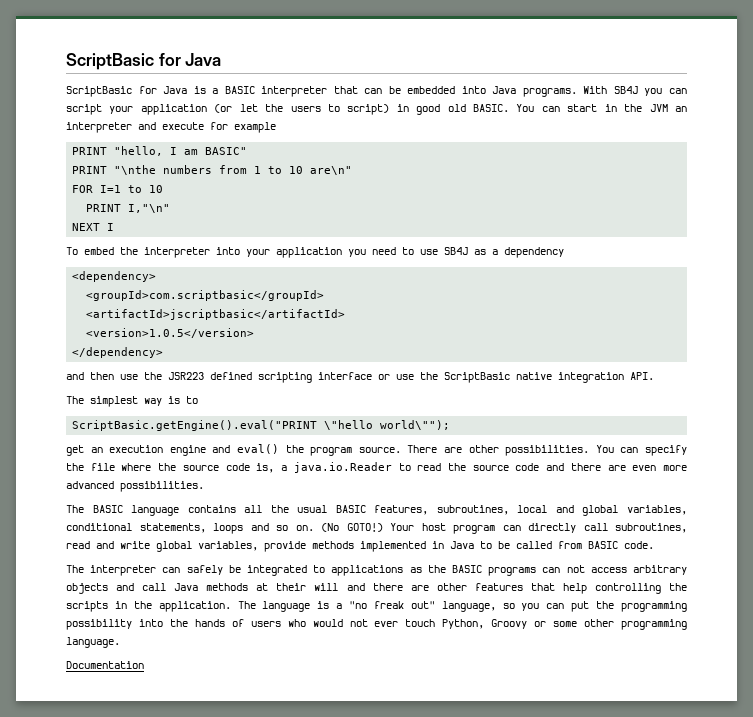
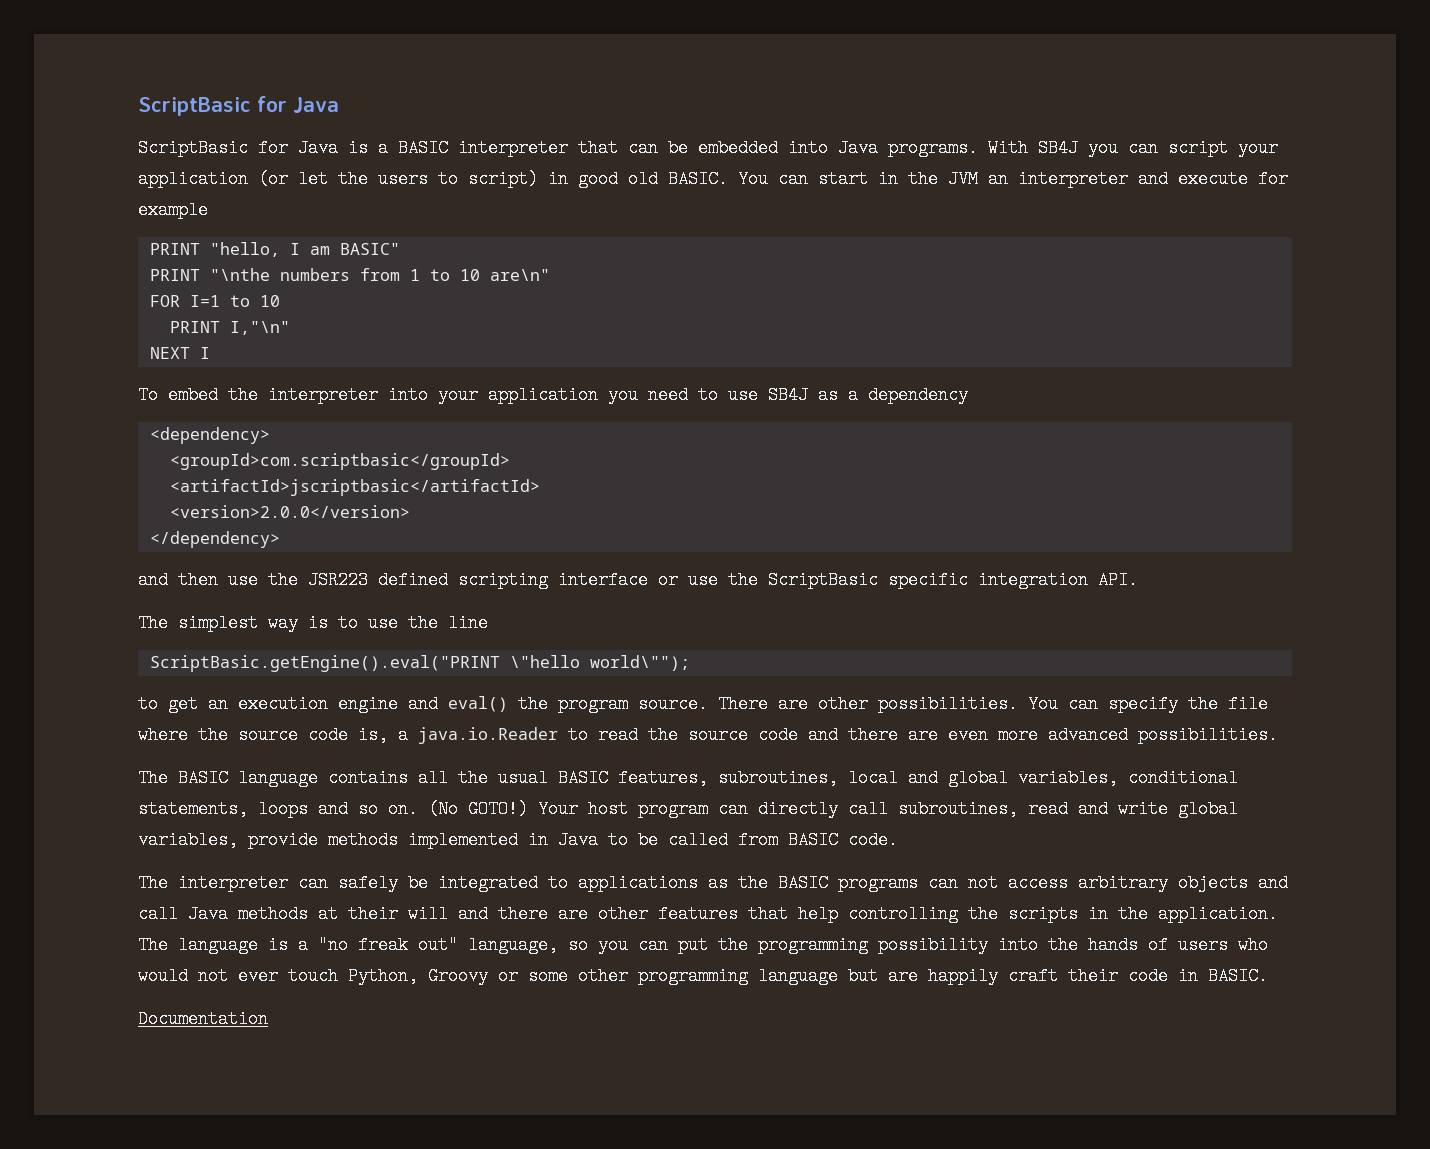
[86,328,255,338] <version>1.0.5</version> -> [169,505,410,518] <version>2.0.0</version>
[516,372,552,380] native -> [888,571,968,589] specific
(198, 400) none -> [368,614,488,632] use the line
(451, 425) none -> [138,695,158,713] to
[66,637,120,648] language. -> [758,967,1268,985] language but are happily craft their code in BASIC.

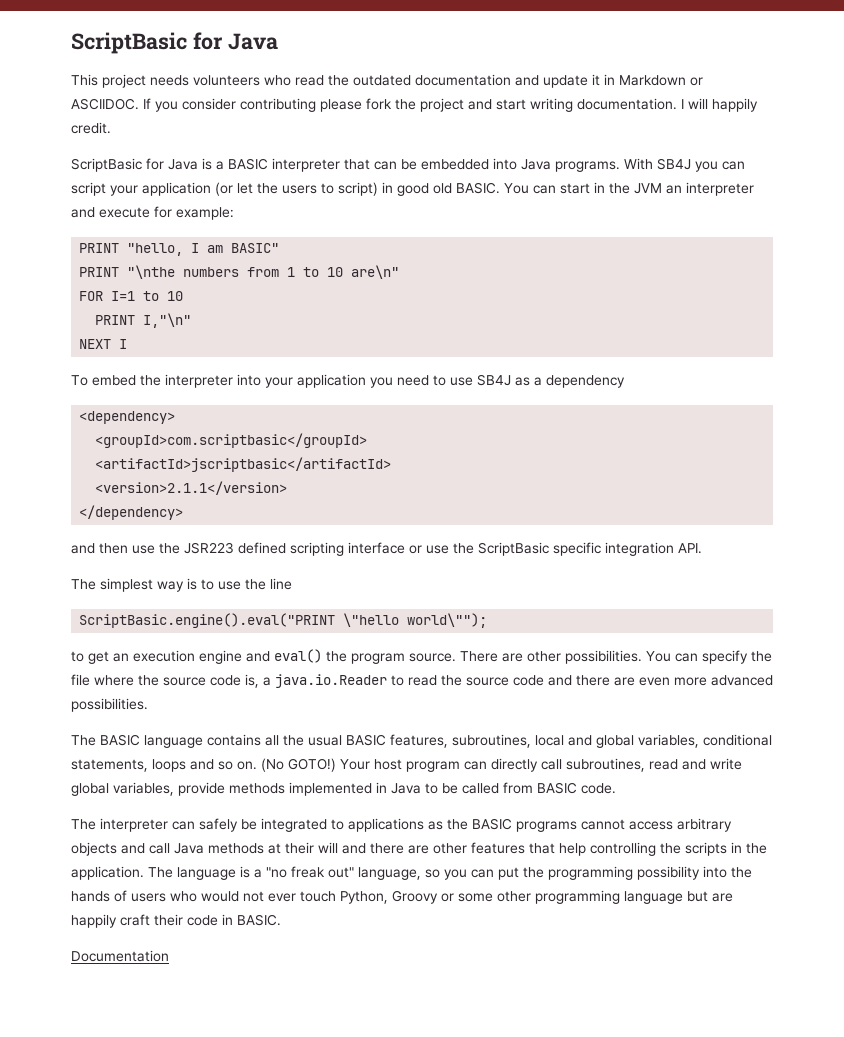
[138,96,339,116] ScriptBasic for Java -> [71,32,278,54] [71,74,703,88] [71,98,758,112] [71,122,111,134] ScriptBasic for Java // This project needs volunteers who read the outdated documentation and update it in Markdown or ASCIIDOC. If you consider contributing please fork the project and start writing documentation. I will happily credit.
[138,201,208,219] example -> [176,207,234,220] example:
[169,505,410,518] <version>2.0.0</version> -> [95,481,288,495] <version>2.1.1</version>
[149,655,500,672] ScriptBasic.getEngine().eval("PRINT -> [79,613,336,628] ScriptBasic.engine().eval("PRINT
[928,874,998,892] can not -> [581,819,625,830] cannot

